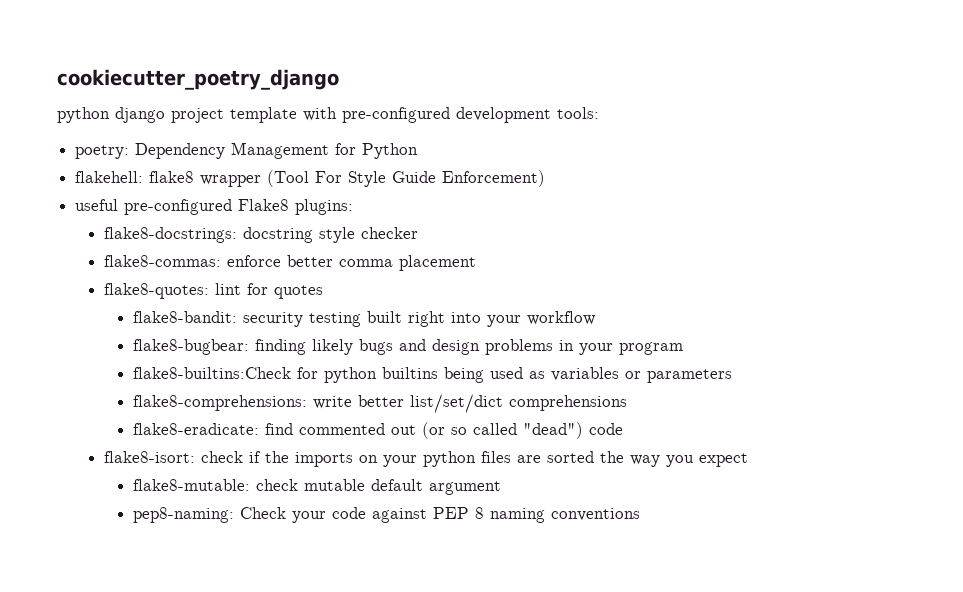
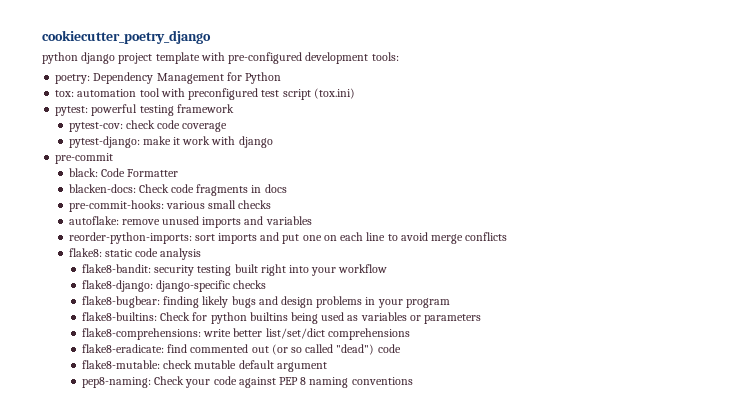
[75,170,546,187] [75,199,354,215] [104,227,419,243] [104,255,477,271] [104,283,324,299] flakehell: flake8 wrapper (Tool For Style Guide Enforcement) // useful pre-configured Flake8 plugins: // flake8-docstrings: docstring style checker // flake8-commas: enforce better comma placement // flake8-quotes: lint for quotes -> [55,88,355,100] [55,104,234,116] [68,120,228,132] [68,136,273,148] [55,153,114,164] [68,168,178,177] [68,184,287,196] [68,200,272,212] [68,216,312,228] [68,232,508,244] [68,248,202,260] tox: automation tool with preconfigured test script (tox.ini) // pytest: powerful testing framework // pytest-cov: check code coverage // pytest-django: make it work with django // pre-commit // black: Code Formatter // blacken-docs: Check code fragments in docs // pre-commit-hooks: various small checks // autoflake: remove unused imports and variables // reorder-python-imports: sort imports and put one on each line to avoid merge conflicts // flake8: static code analysis
(596, 318) none -> [81,280,267,292] // flake8-django: django-specific checks
[133,367,292,379] flake8-builtins:Check -> [81,312,191,321] flake8-builtins: Check
[104,451,749,467] // flake8-isort: check if the imports on your python files are sorted the way you expect -> (401, 348) none

